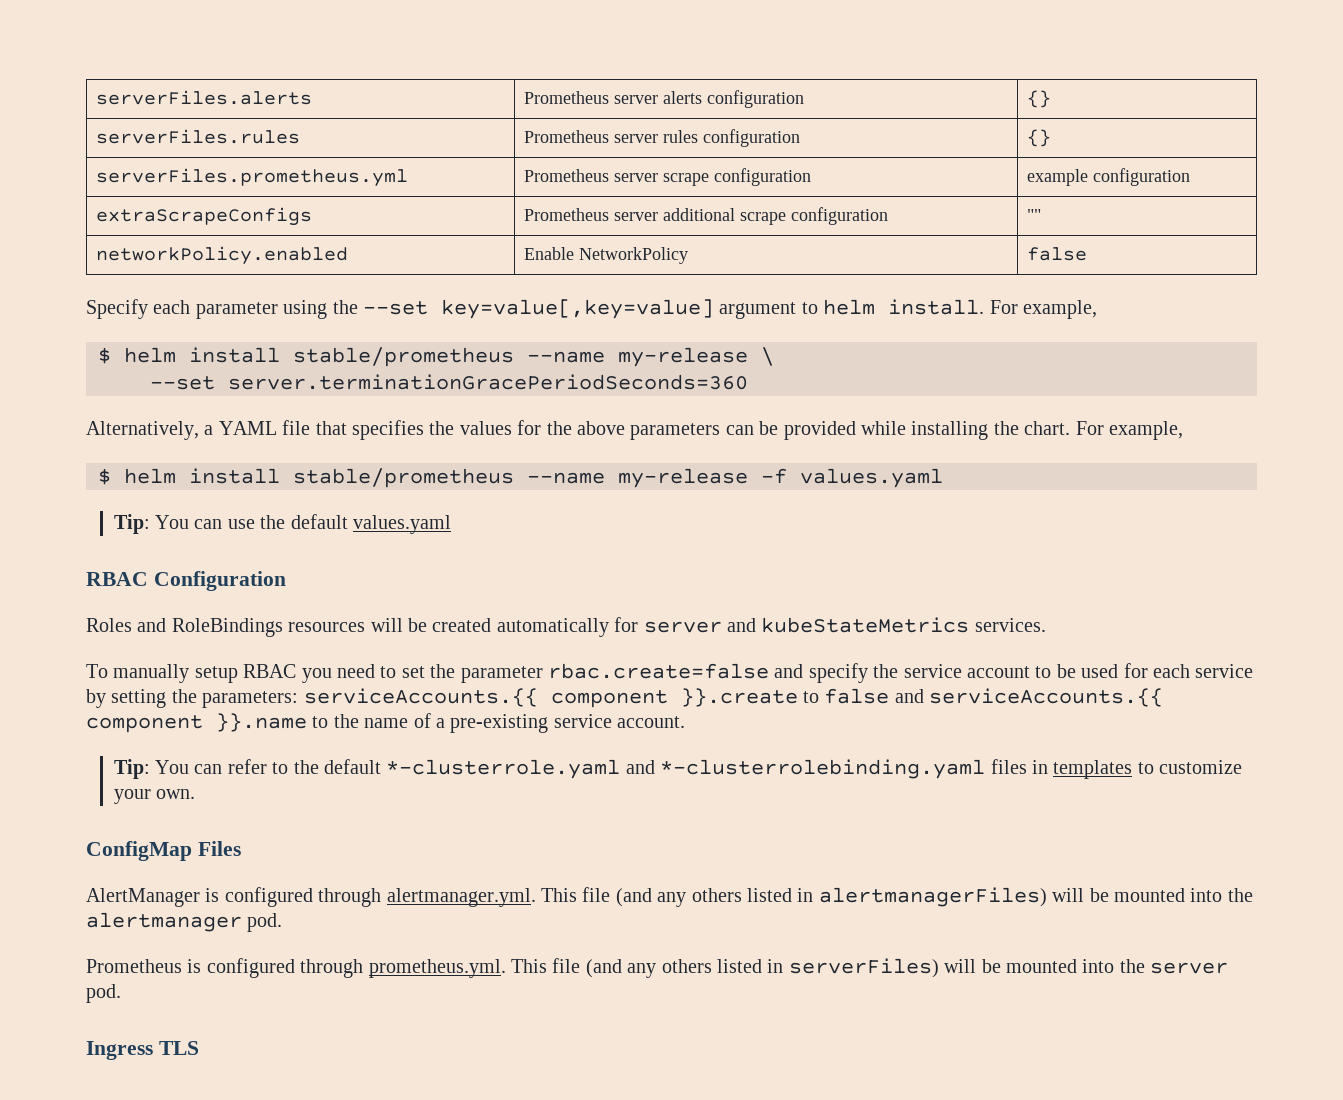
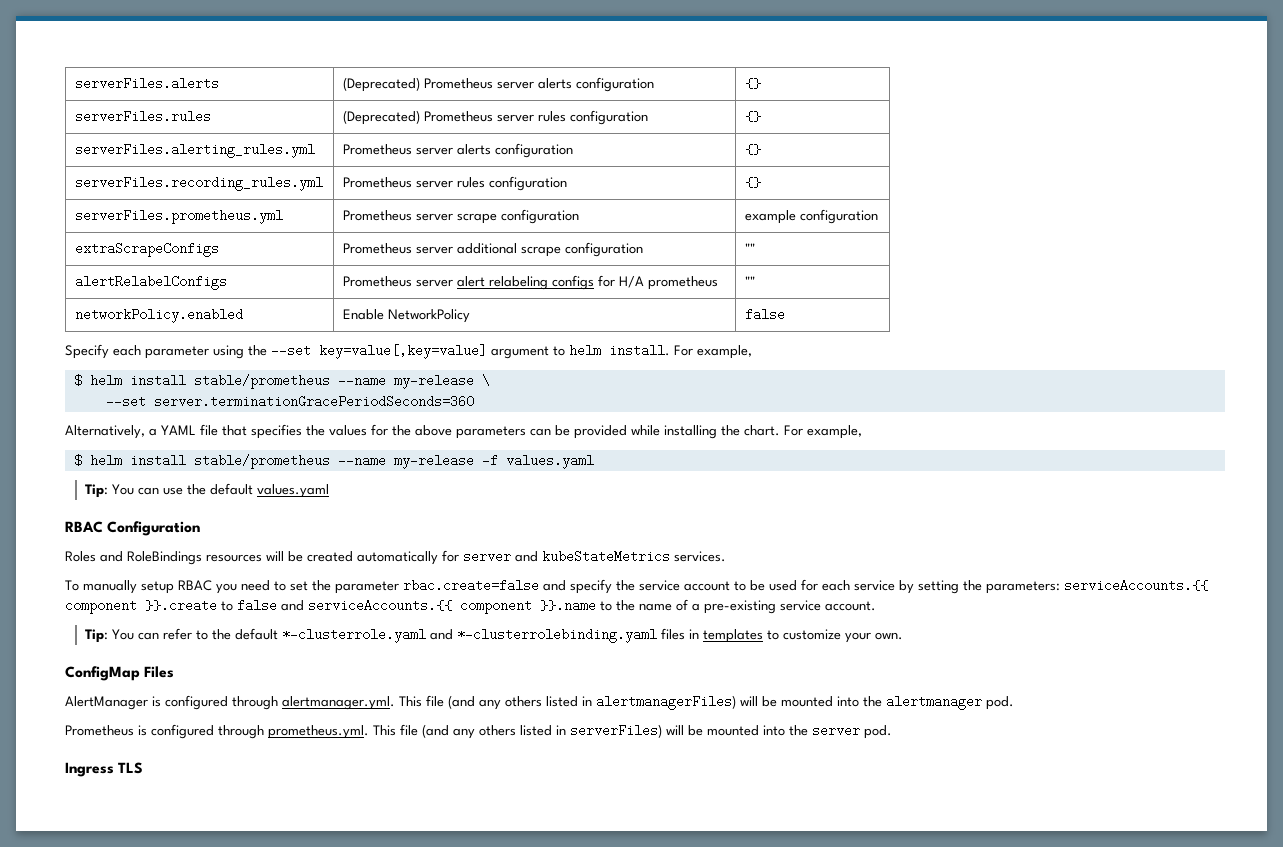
[523,90,804,108] [1026,90,1051,108] [95,129,300,144] | Prometheus server alerts configuration | {} // serverFiles.rules -> [342,77,654,92] [744,78,761,89] [74,110,211,123] [342,110,648,125] [744,111,761,122] [74,143,315,158] [342,143,573,158] [744,144,761,155] [74,176,323,191] | (Deprecated) Prometheus server alerts configuration | {} // serverFiles.rules | (Deprecated) Prometheus server rules configuration | {} // serverFiles.alerting_rules.yml | Prometheus server alerts configuration | {} // serverFiles.recording_rules.yml
(1041, 215) none -> [74,275,227,290] [342,275,718,290] [744,276,755,286] // alertRelabelConfigs | Prometheus server alert relabeling configs for H/A prometheus | ""

